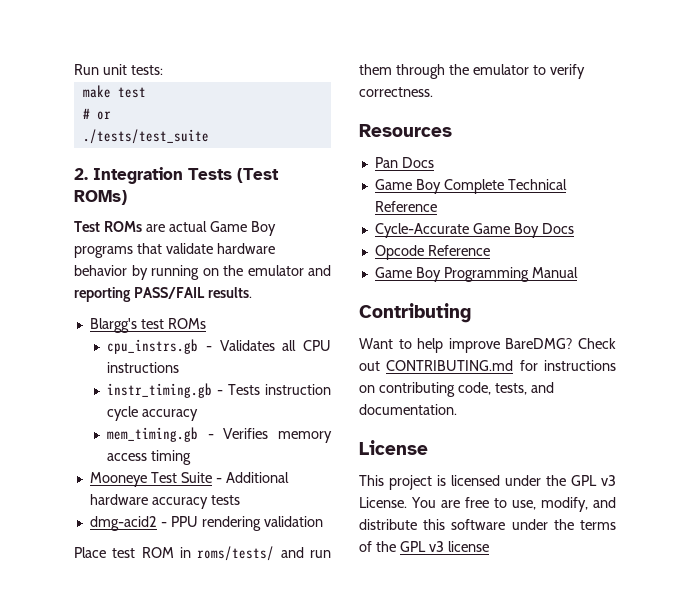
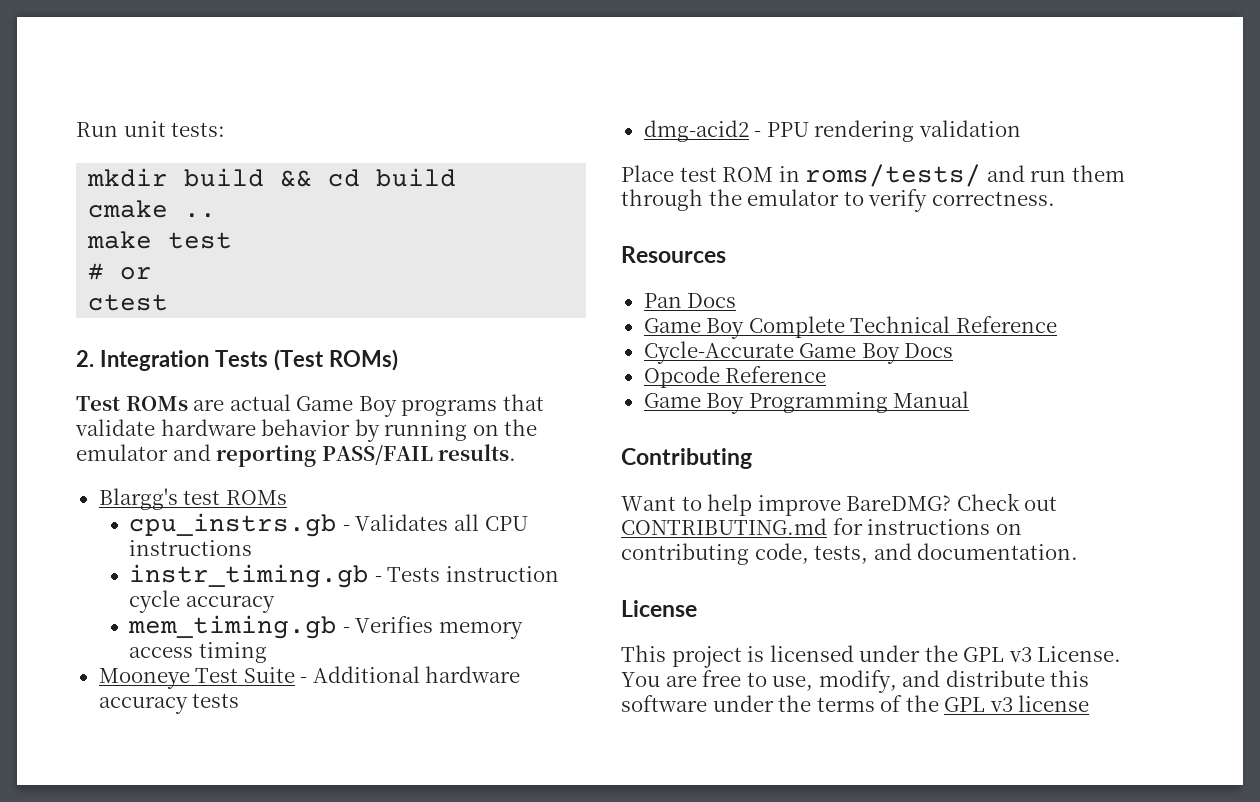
(163, 70) none -> [87,168,457,187] [88,200,217,218] // mkdir build && cd build // cmake ..
[82,129,209,144] ./tests/test_suite -> [88,294,169,311] ctest

